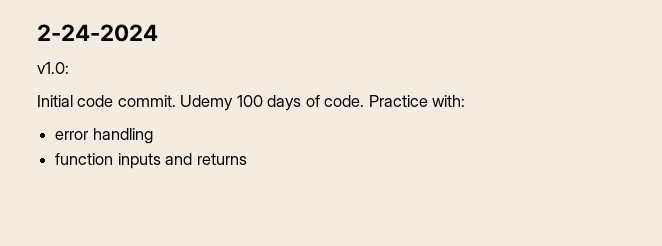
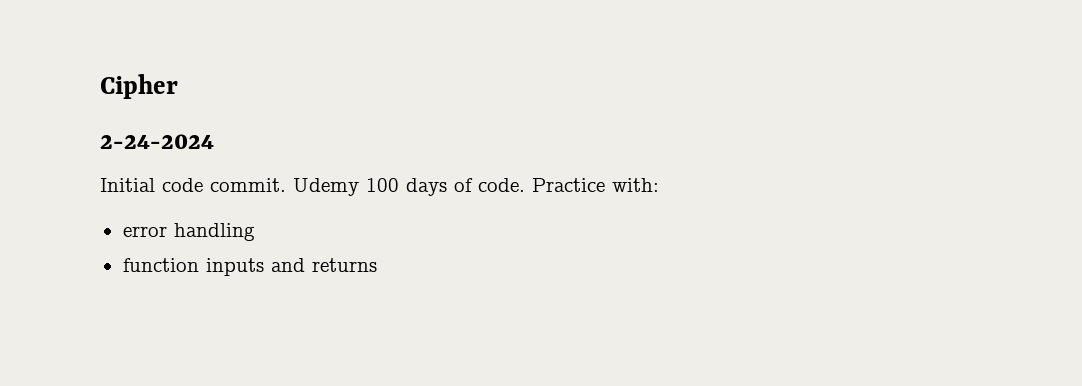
(37, 33) none -> [100,74,178,99] Cipher //
[37,62,69,74] // v1.0: -> (214, 141) none

